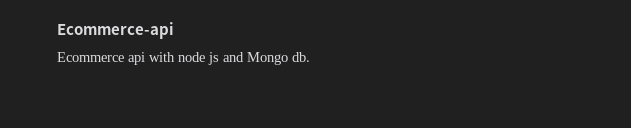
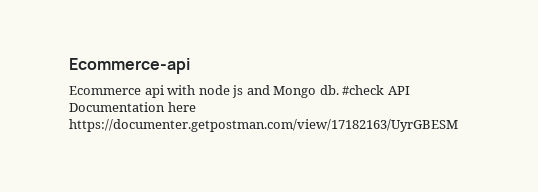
(310, 57) none -> [342,85,410,95] [69,102,196,112] [69,119,458,132] #check API Documentation here https://documenter.getpostman.com/view/17182163/UyrGBESM

